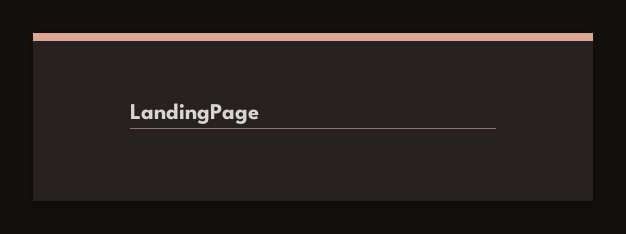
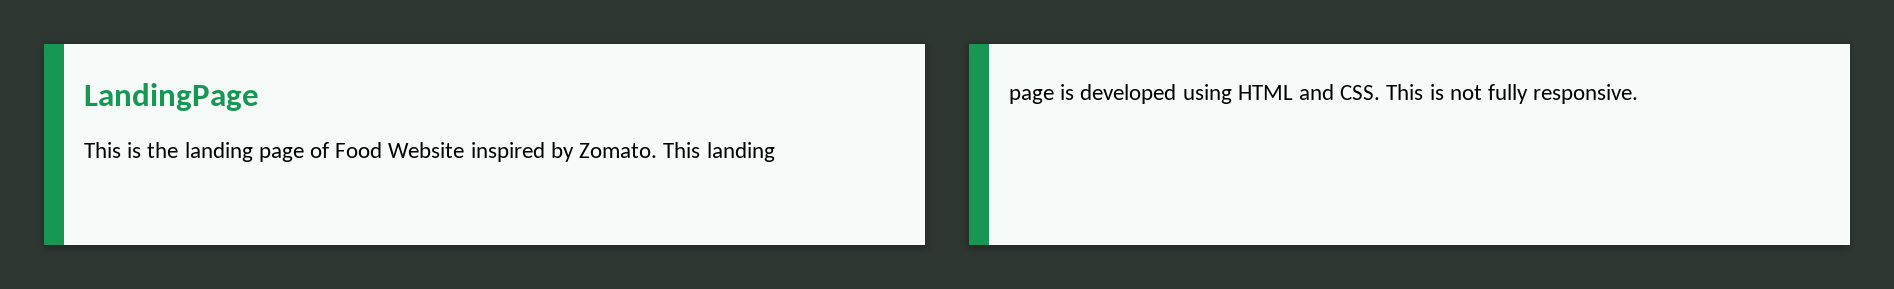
(259, 113) none -> [84,142,775,162] [1009,84,1639,104] // This is the landing page of Food Website inspired by Zomato. This landing page is developed using HTML and CSS. This is not fully responsive.

